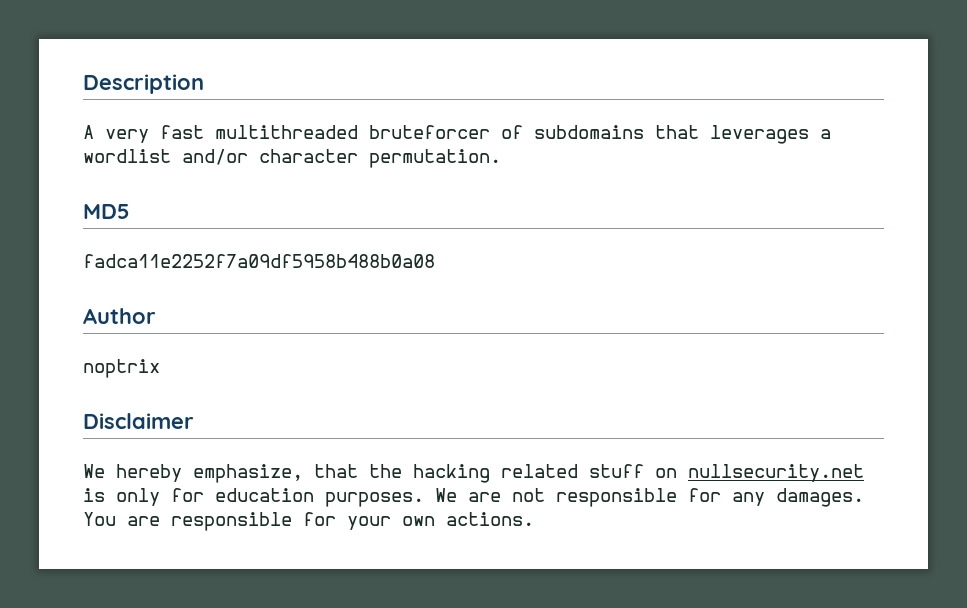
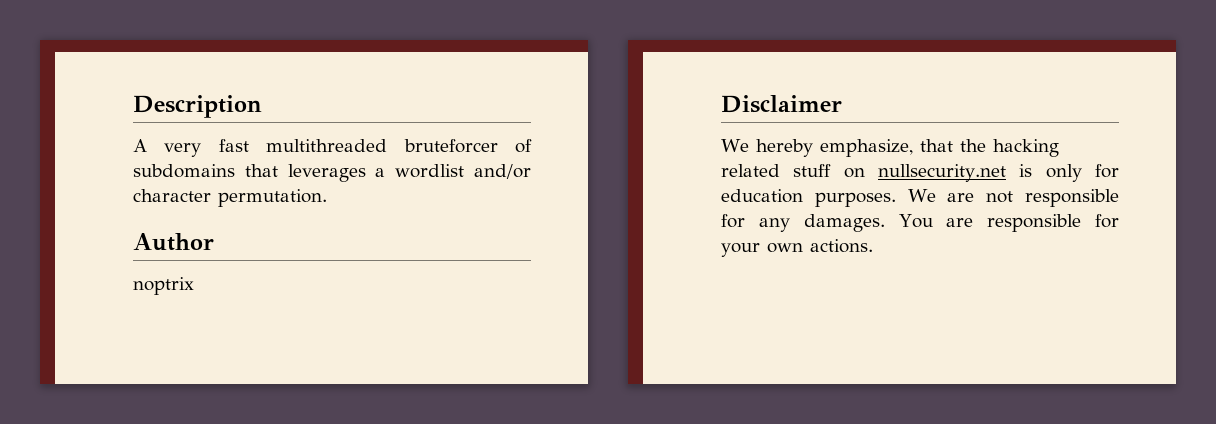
[83,204,130,219] [83,254,435,268] // MD5 // fadca11e2252f7a09df5958b488b0a08 -> (327, 198) none

